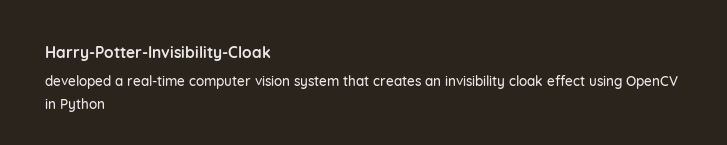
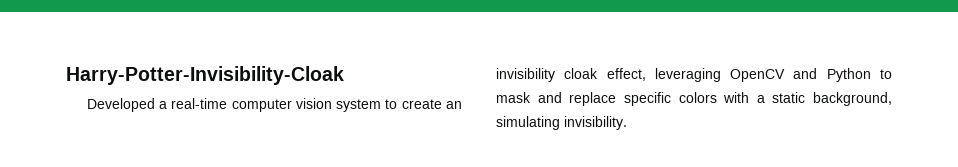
[45,75,111,89] developed -> [86,98,155,112] Developed
[343,75,421,86] that creates -> [385,99,442,109] to create
[547,75,678,89] [45,98,105,112] effect using OpenCV in Python -> [606,68,892,82] [496,92,892,106] [496,116,627,130] effect, leveraging OpenCV and Python to mask and replace specific colors with a static background, simulating invisibility.

